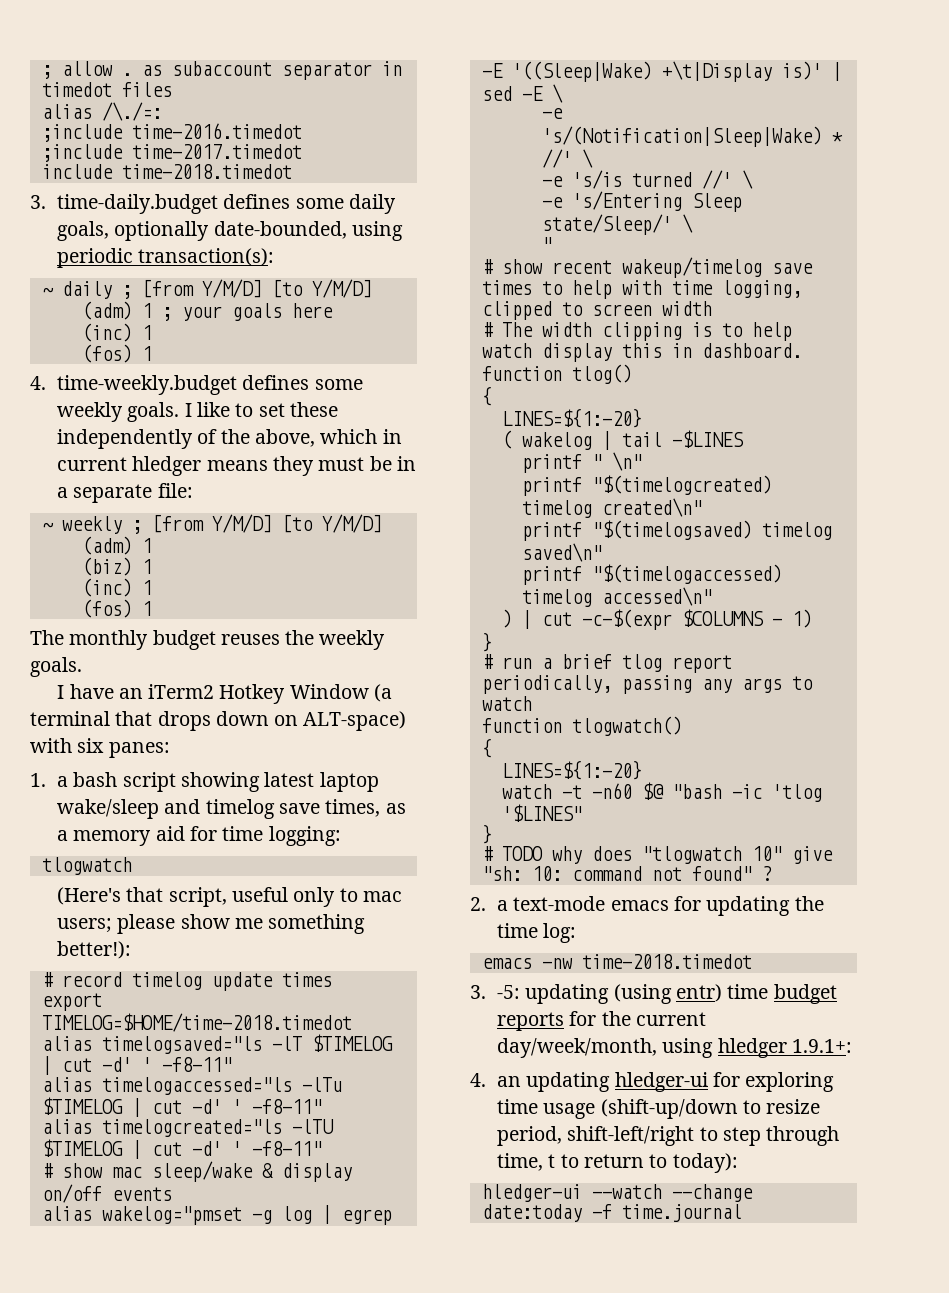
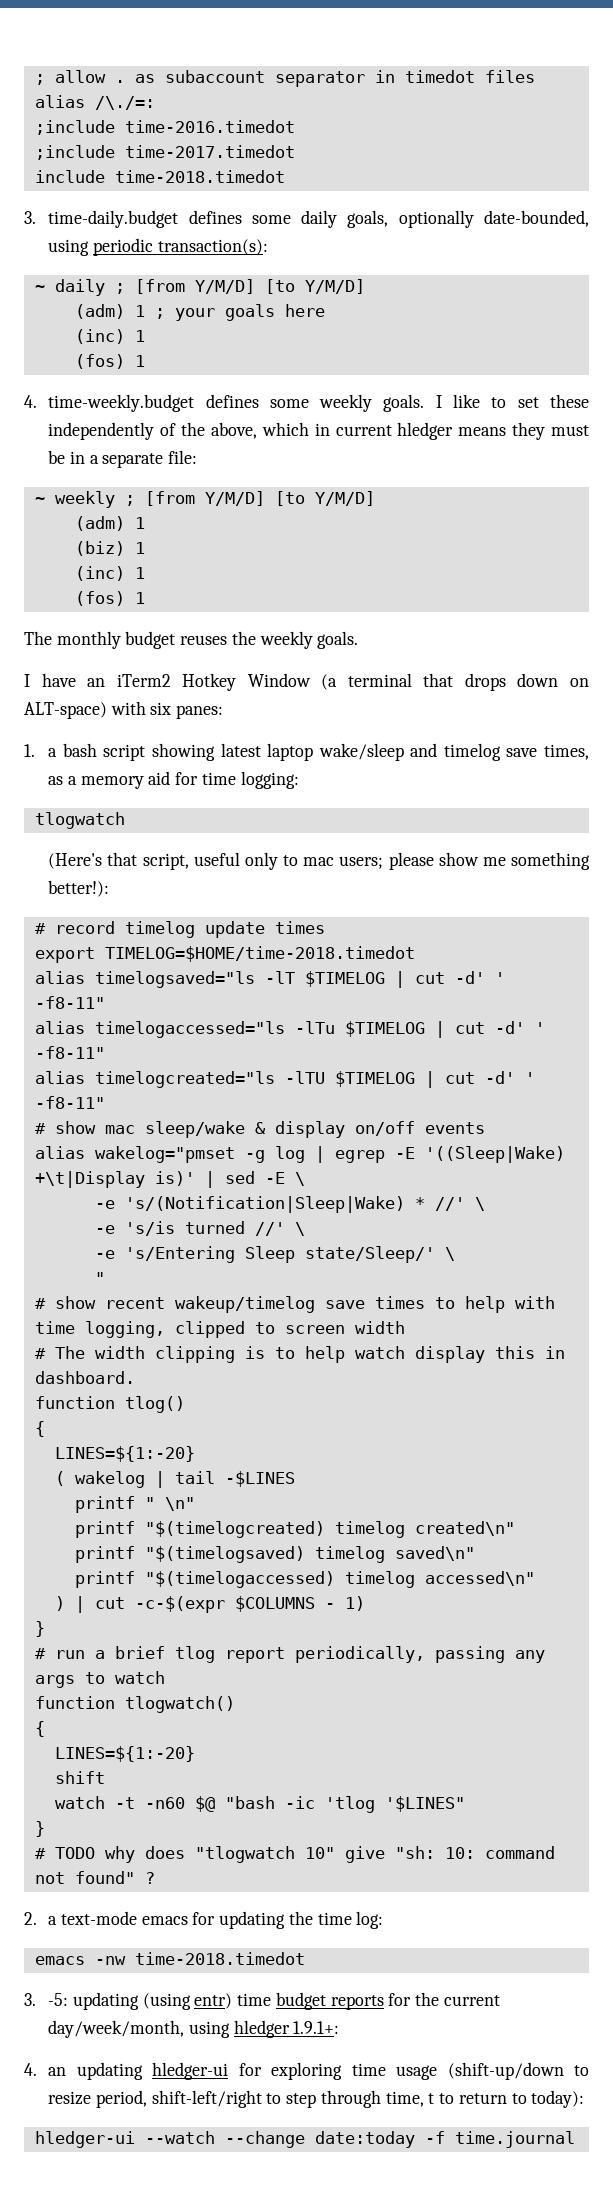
(642, 770) none -> [54,1771,105,1784] // shift

